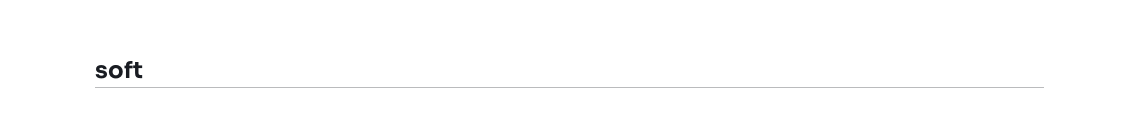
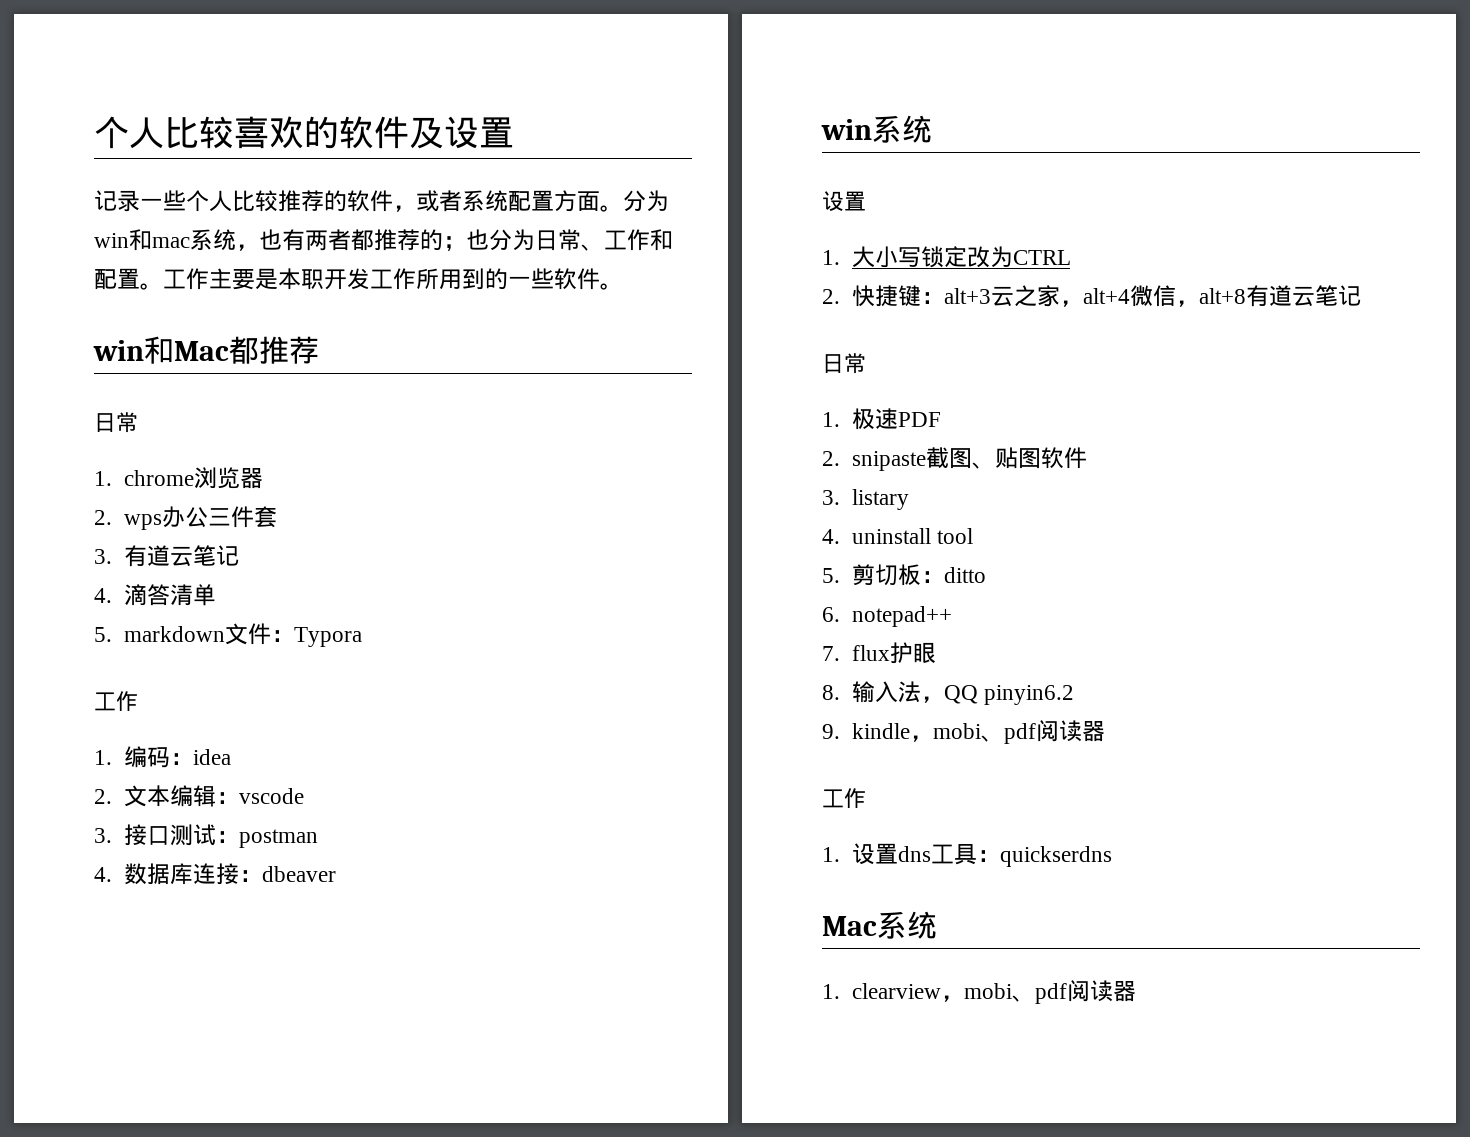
[95,60,143,79] soft -> [94,116,514,149] [94,190,669,212] [94,229,673,251] [94,268,623,290] [93,336,319,364] [94,412,138,433] [94,467,263,489] [94,506,277,530] [94,545,239,567] [94,584,216,606] [94,623,362,647] [94,691,138,711] [94,746,231,768] [94,785,304,807] [94,824,318,848] [94,863,336,885] [821,115,932,143] [822,191,866,211] [822,246,1071,268] [822,285,1361,307] [822,353,866,374] [822,408,941,430] [822,447,1087,471] [822,489,909,510] [822,528,973,544] [822,564,986,586] [822,606,952,627] [822,642,936,664] [822,681,1074,705] [822,720,1105,744] [822,788,866,808] [822,843,1112,867] [822,911,937,939] [822,980,1136,1004] 个人比较喜欢的软件及设置 // 记录一些个人比较推荐的软件，或者系统配置方面。分为win和mac系统，也有两者都推荐的；也分为日常、工作和配置。工作主要是本职开发工作所用到的一些软件。 // win和Mac都推荐 // 日常 // 1. chrome浏览器 // 2. wps办公三件套 // 3.有道云笔记 // 4.滴答清单 // 5. markdown文件：Typora // 工作 // 1.编码：idea // 2.文本编辑：vscode // 3.接口测试：postman // 4.数据库连接：dbeaver // win系统 // 设置 // 1.大小写锁定改为CTRL // 2.快捷键：alt+3云之家，alt+4微信，alt+8有道云笔记 // 日常 // 1.极速PDF // 2. snipaste截图、贴图软件 // 3. listary // 4. uninstall tool // 5.剪切板：ditto // 6. notepad++ // 7. flux护眼 // 8.输入法，QQ pinyin6.2 // 9. kindle，mobi、pdf阅读器 // 工作 // 1.设置dns工具：quickserdns // Mac系统 // 1. clearview，mobi、pdf阅读器

